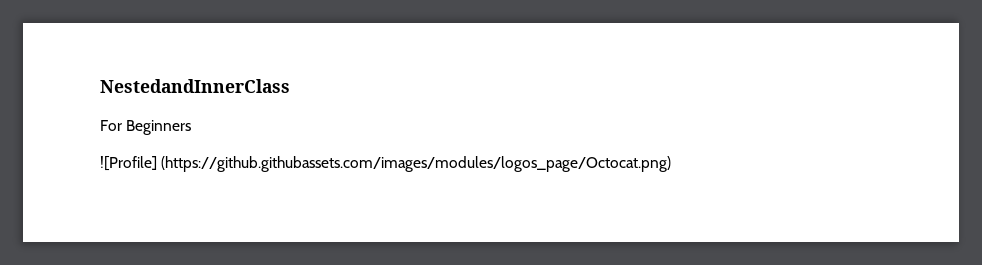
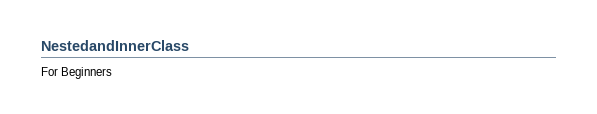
[100,156,672,172] // ![Profile] (https://github.githubassets.com/images/modules/logos_page/Octocat.png) -> (113, 73) none

